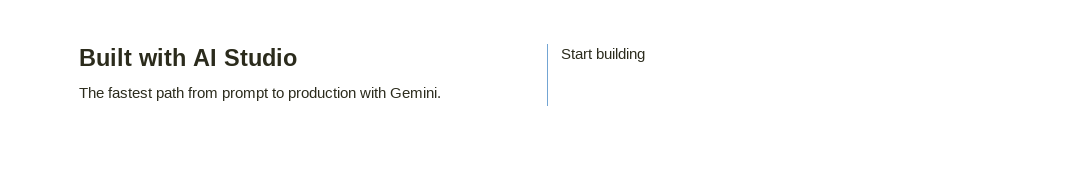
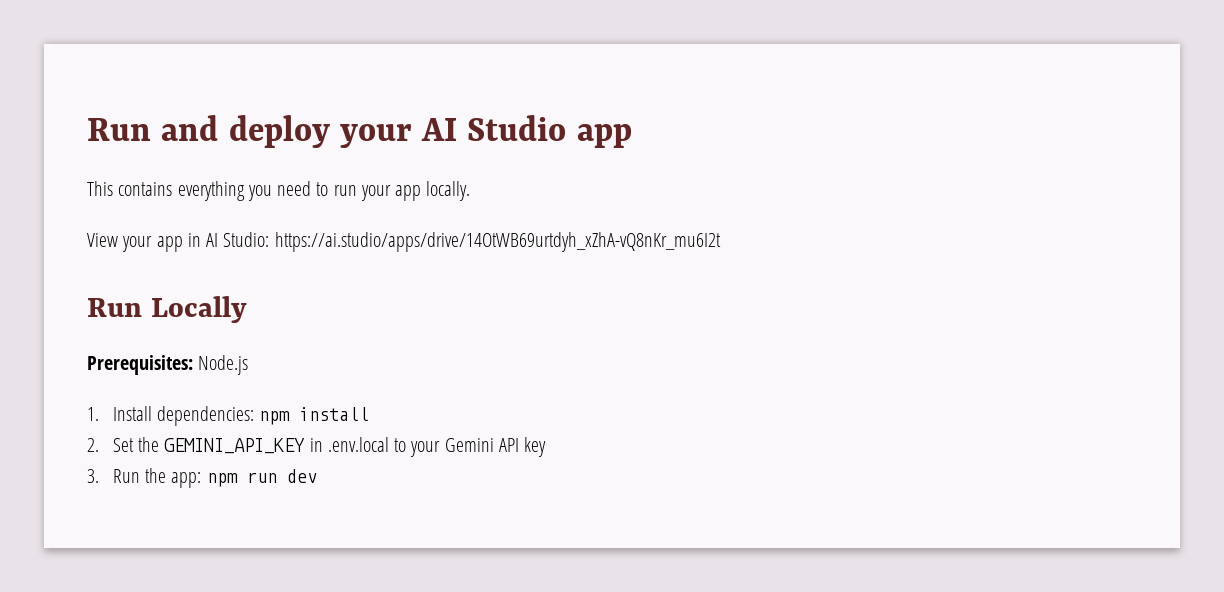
[79,48,297,66] [79,87,442,101] [561,48,646,62] Built with AI Studio // The fastest path from prompt to production with Gemini. // Start building -> [87,115,632,148] [87,181,471,201] [87,232,721,252] [87,296,247,323] [87,355,249,375] [87,406,370,426] [87,437,547,457] [87,468,317,488] Run and deploy your AI Studio app // This contains everything you need to run your app locally. // View your app in AI Studio: https://ai.studio/apps/drive/14OtWB69urtdyh_xZhA-vQ8nKr_mu6I2t // Run Locally // Prerequisites: Node.js // 1. Install dependencies: npm install // 2. Set the GEMINI_API_KEY in .env.local to your Gemini API key // 3. Run the app: npm run dev

